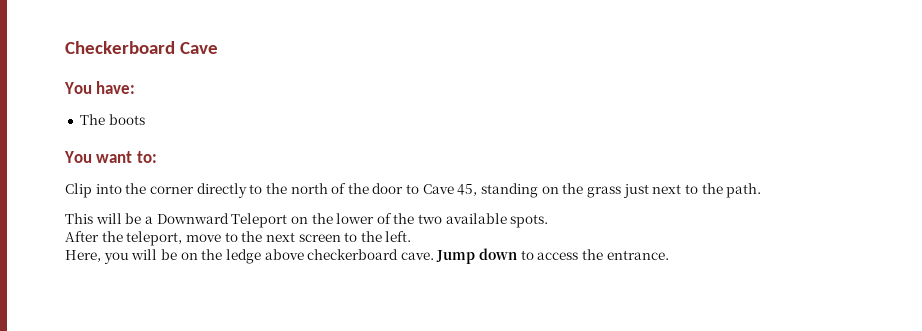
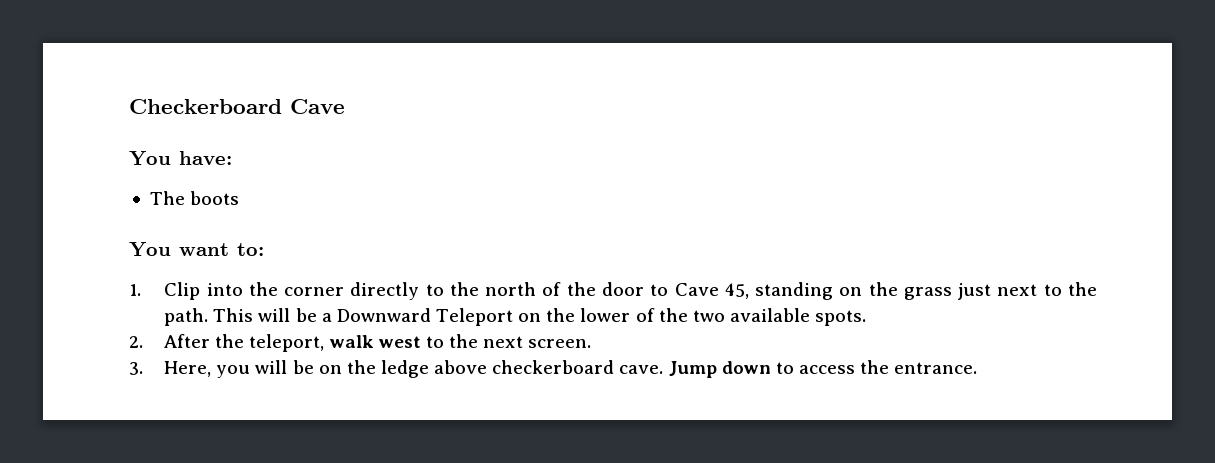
(157, 157) none -> [129,284,141,296] 1.
(762, 190) // -> (209, 317) none
(549, 221) none -> [129,336,143,348] 2.
[185,234,221,242] move -> [329,335,421,348] walk west
[298,231,412,242] screen to the left. // -> [528,339,592,348] [129,362,143,375] screen. // 3.

